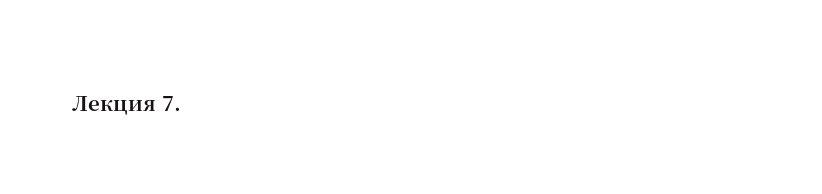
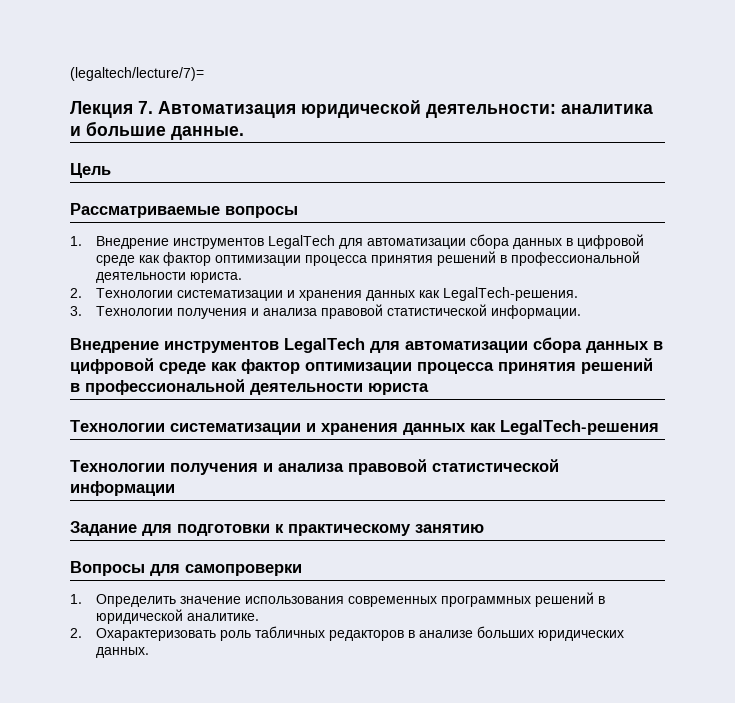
(72, 105) none -> [70,67,204,81] (legaltech/lecture/7)= //
(181, 103) none -> [158,100,653,118] [70,121,244,140] [70,163,111,178] [70,203,298,218] [70,234,645,249] [96,251,641,266] [96,272,243,283] [70,287,579,301] [70,304,582,319] [70,337,663,353] [70,358,653,374] [70,379,429,395] [70,420,659,435] [70,459,559,475] [70,481,175,496] [70,521,484,536] [70,561,302,576] [70,592,606,607] [96,609,260,624] [70,626,625,641] [96,647,150,658] Автоматизация юридической деятельности: аналитика и большие данные. // Цель // Рассматриваемые вопросы // 1. Внедрение инструментов LegalTech для автоматизации сбора данных в цифровой среде как фактор оптимизации процесса принятия решений в профессиональной деятельности юриста. // 2. Технологии систематизации и хранения данных как LegalTech-решения. // 3. Технологии получения и анализа правовой статистической информации. // Внедрение инструментов LegalTech для автоматизации сбора данных в цифровой среде как фактор оптимизации процесса принятия решений в профессиональной деятельности юриста // Технологии систематизации и хранения данных как LegalTech-решения // Технологии получения и анализа правовой статистической информации // Задание для подготовки к практическому занятию // Вопросы для самопроверки // 1. Определить значение использования современных программных решений в юридической аналитике. // 2. Охарактеризовать роль табличных редакторов в анализе больших юридических данных.

